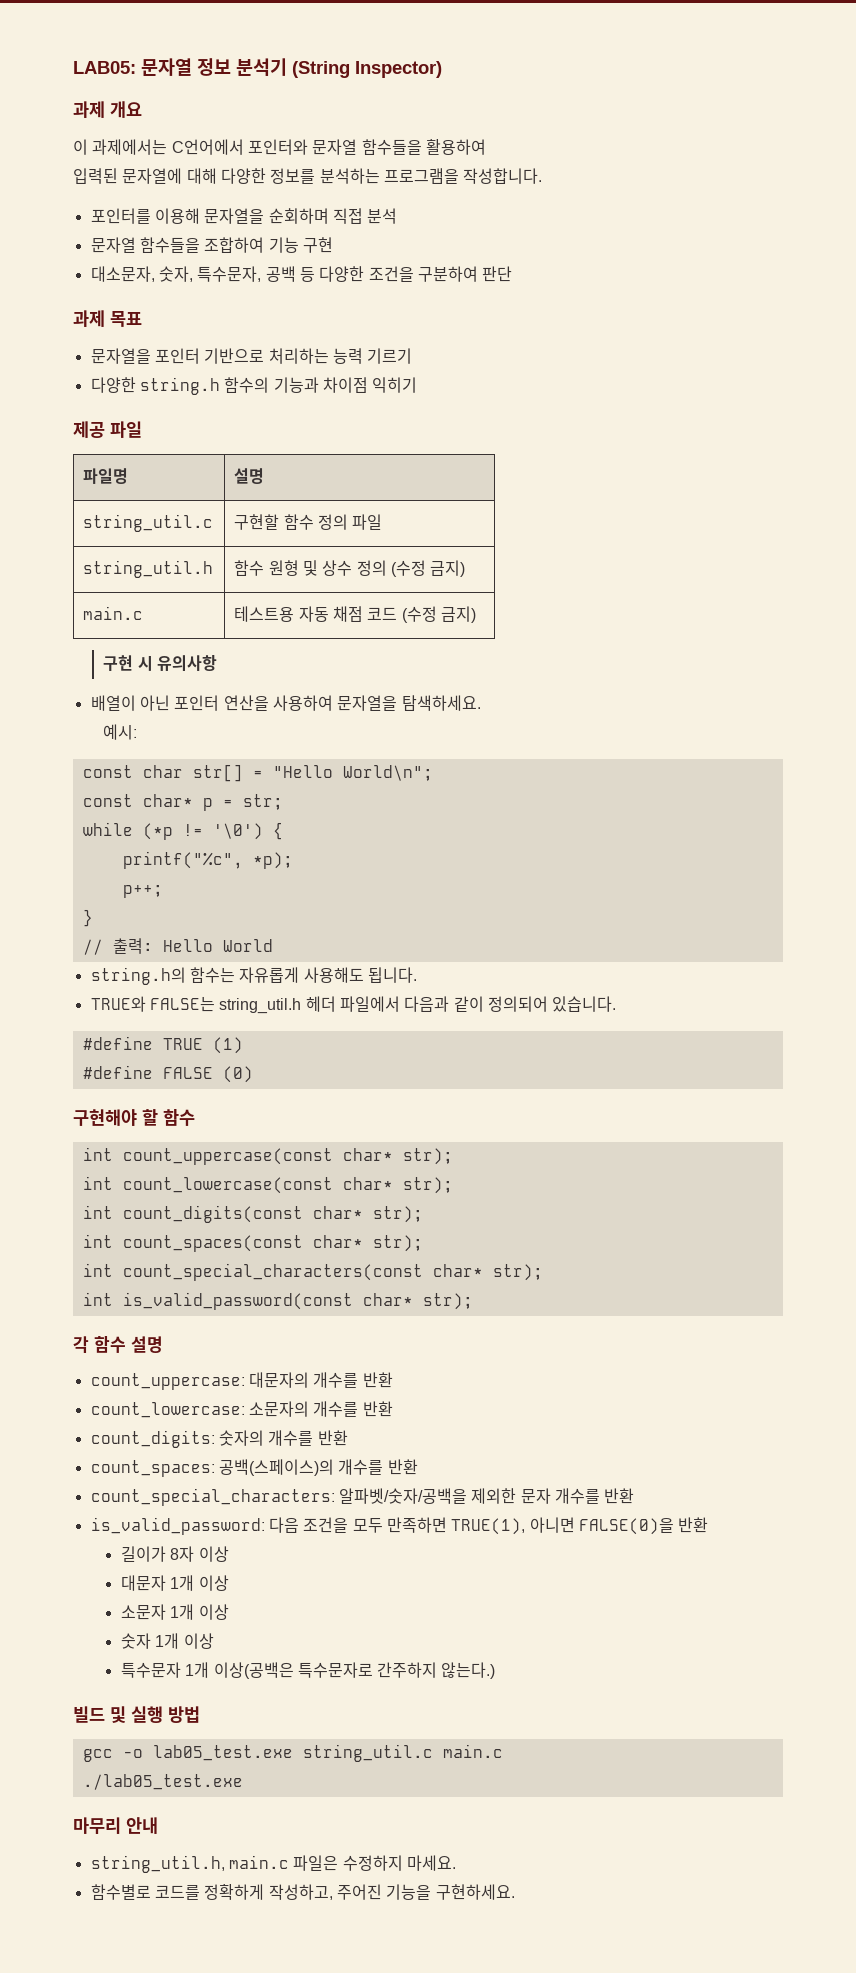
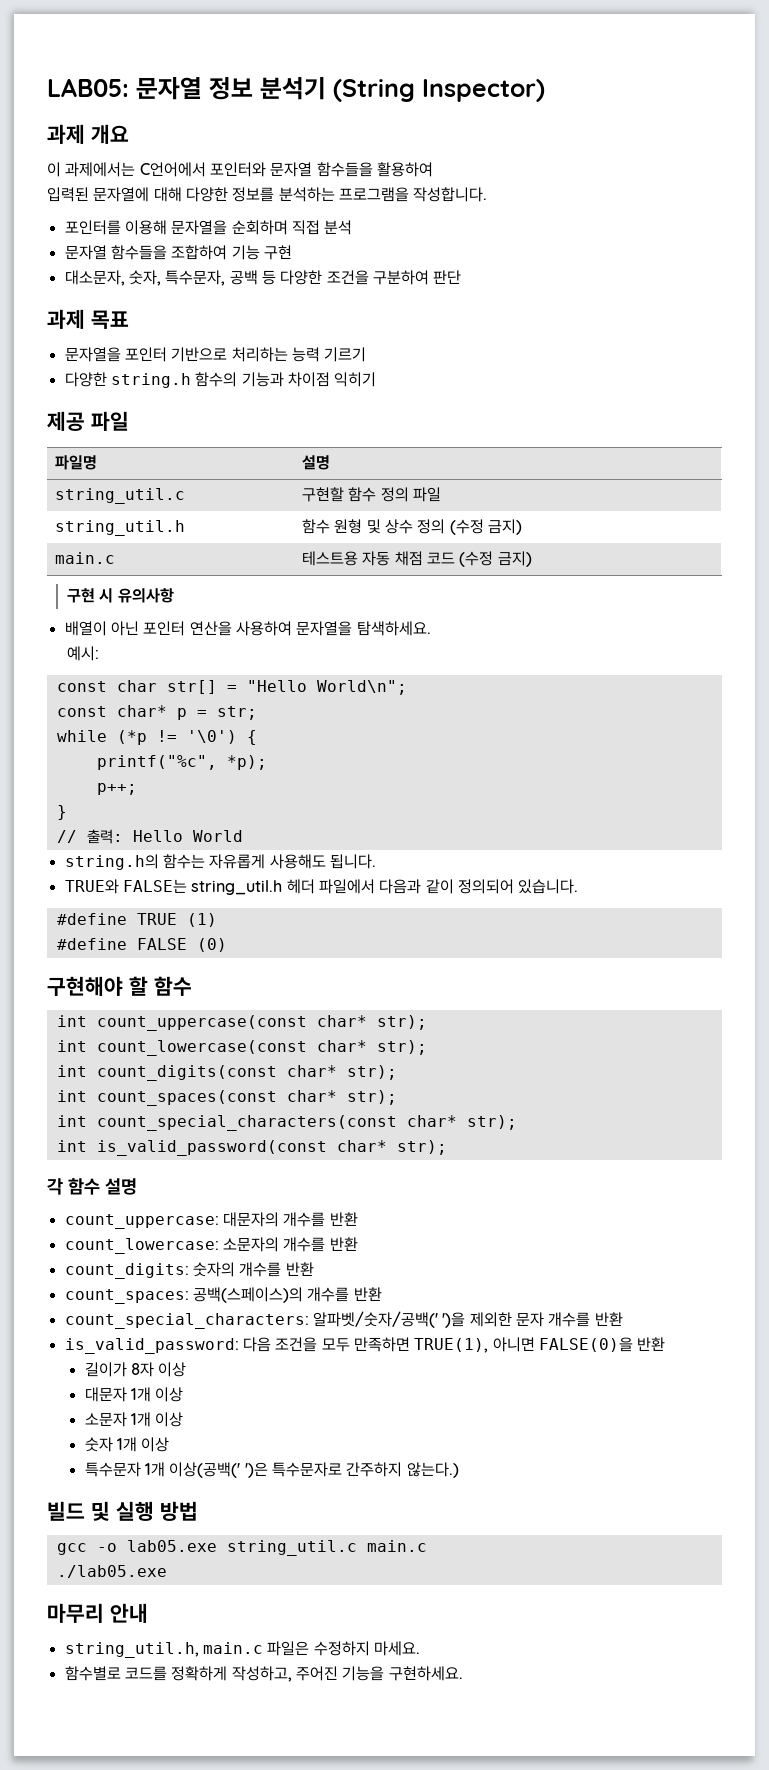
[338,1488,467,1504] 알파벳/숫자/공백을 -> [312,1311,466,1328] 알파벳/숫자/공백(' ')을
[213,1662,294,1679] 이상(공백은 -> [169,1462,268,1478] 이상(공백(' ')은
[152,1745,293,1761] lab05_test.exe -> [126,1540,217,1552] lab05.exe
[82,1774,243,1790] ./lab05_test.exe -> [56,1565,167,1578] ./lab05.exe

